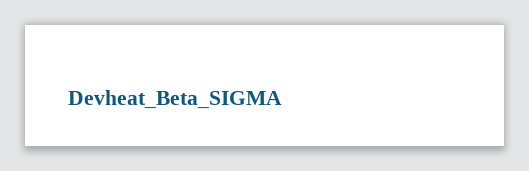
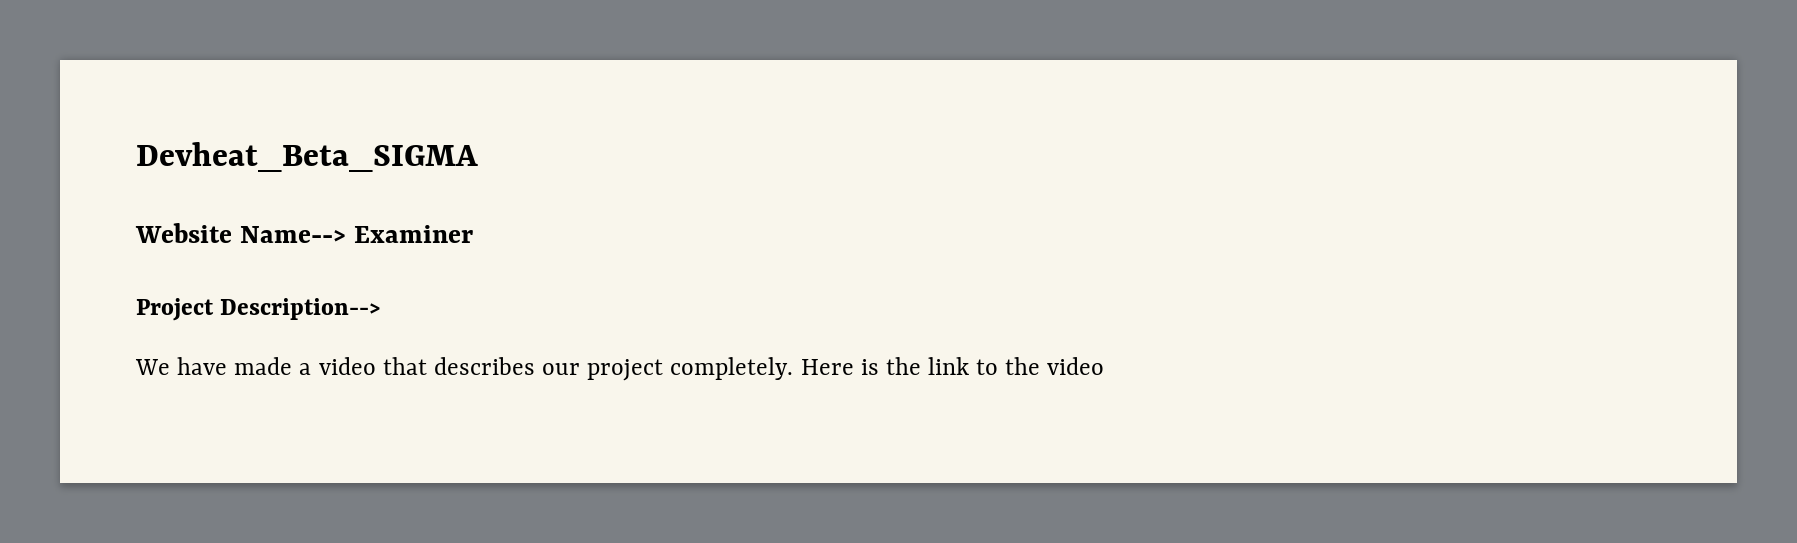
(282, 99) none -> [135,223,473,243] [136,298,382,321] [135,357,1105,381] // Website Name--> Examiner // Project Description--> // We have made a video that describes our project completely. Here is the link to the video

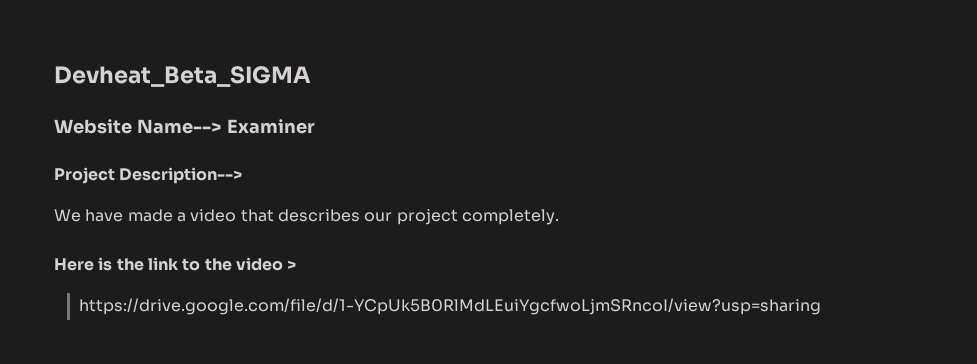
(794, 368) none -> (559, 217) //
(1105, 366) none -> [287,260,298,270] [78,298,821,315] > // https://drive.google.com/file/d/1-YCpUk5B0RlMdLEuiYgcfwoLjmSRncoI/view?usp=sharing

